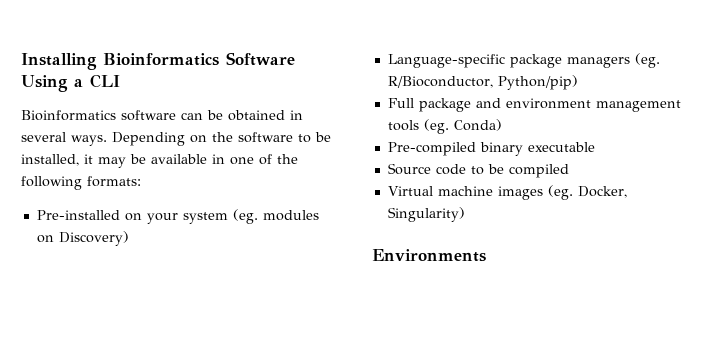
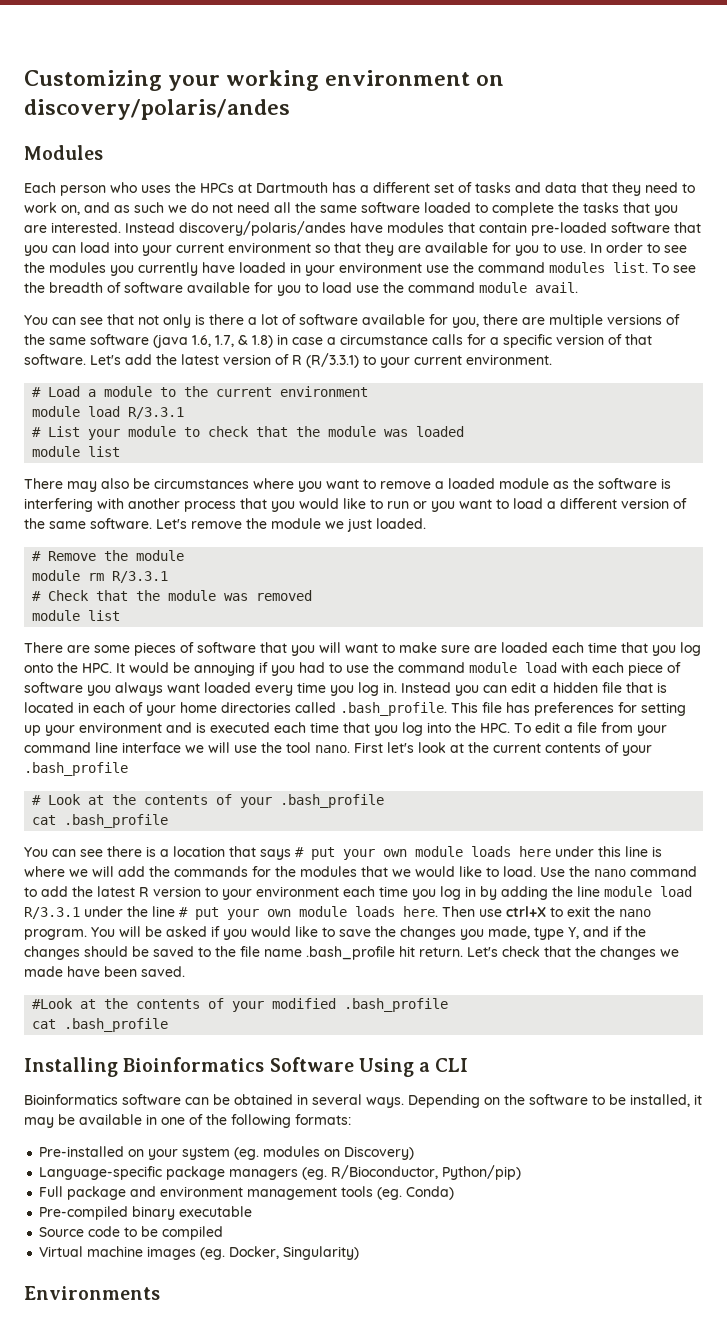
(21, 61) none -> [24,70,505,91] [24,99,290,120] [24,145,103,160] [24,182,695,196] [24,202,678,216] [24,221,701,236] [24,242,687,256] [24,262,696,276] [24,282,578,296] [24,314,680,328] [24,334,652,348] [24,353,552,368] [32,386,369,397] [32,406,185,419] [32,426,465,440] [32,446,121,457] [24,478,671,492] [24,498,687,512] [24,518,426,532] [32,550,185,561] [32,570,169,583] [32,590,313,601] [32,610,121,621] [24,642,701,656] [24,662,681,676] [24,682,667,696] [24,702,686,716] [24,722,667,736] [24,742,652,756] [24,762,128,776] [32,794,385,808] [32,814,169,828] [24,846,662,860] [24,866,697,877] [24,886,692,900] [24,906,651,920] [24,926,646,940] [24,946,679,960] [24,966,185,977] [32,998,449,1012] [32,1018,169,1032] Customizing your working environment on discovery/polaris/andes // Modules // Each person who uses the HPCs at Dartmouth has a different set of tasks and data that they need to work on, and as such we do not need all the same software loaded to complete the tasks that you are interested. Instead discovery/polaris/andes have modules that contain pre-loaded software that you can load into your current environment so that they are available for you to use. In order to see the modules you currently have loaded in your environment use the command modules list. To see the breadth of software available for you to load use the command module avail. // You can see that not only is there a lot of software available for you, there are multiple versions of the same software (java 1.6, 1.7, & 1.8) in case a circumstance calls for a specific version of that software. Let's add the latest version of R (R/3.3.1) to your current environment. // # Load a module to the current environment // module load R/3.3.1 // # List your module to check that the module was loaded // module list // There may also be circumstances where you want to remove a loaded module as the software is interfering with another process that you would like to run or you want to load a different version of the same software. Let's remove the module we just loaded. // # Remove the module // module rm R/3.3.1 // # Check that the module was removed // module list // There are some pieces of software that you will want to make sure are loaded each time that you log onto the HPC. It would be annoying if you had to use the command module load with each piece of software you always want loaded every time you log in. Instead you can edit a hidden file that is located in each of your home directories called .bash_profile. This file has preferences for setting up your environment and is executed each time that you log into the HPC. To edit a file from your command line interface we will use the tool nano. First let's look at the current contents of your .bash_profile // # Look at the contents of your .bash_profile // cat .bash_profile // You can see there is a location that says # put your own module loads here under this line is where we will add the commands for the modules that we would like to load. Use the nano command to add the latest R version to your environment each time you log in by adding the line module load R/3.3.1 under the line # put your own module loads here. Then use ctrl+X to exit the nano program. You will be asked if you would like to save the changes you made, type Y, and if the changes should be saved to the file name .bash_profile hit return. Let's check that the changes we made have been saved. // #Look at the contents of your modified .bash_profile // cat .bash_profile //

